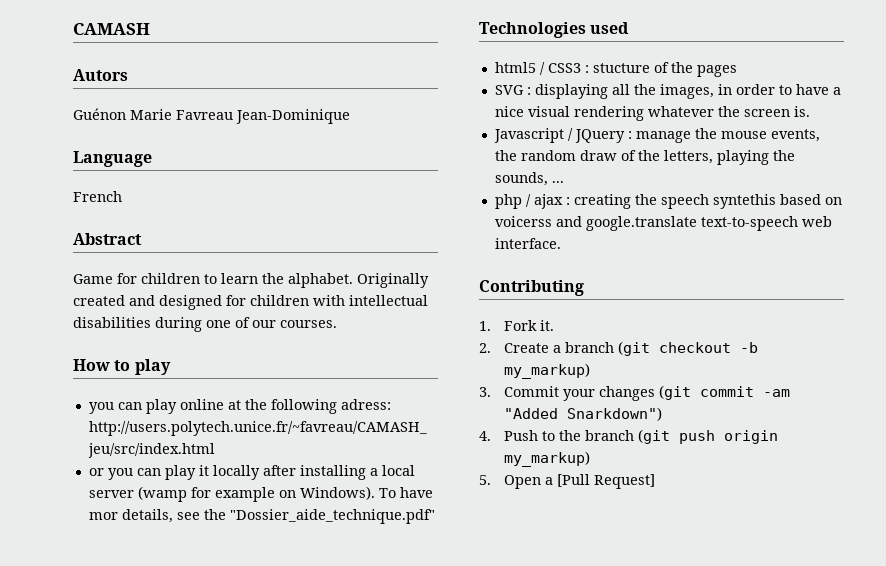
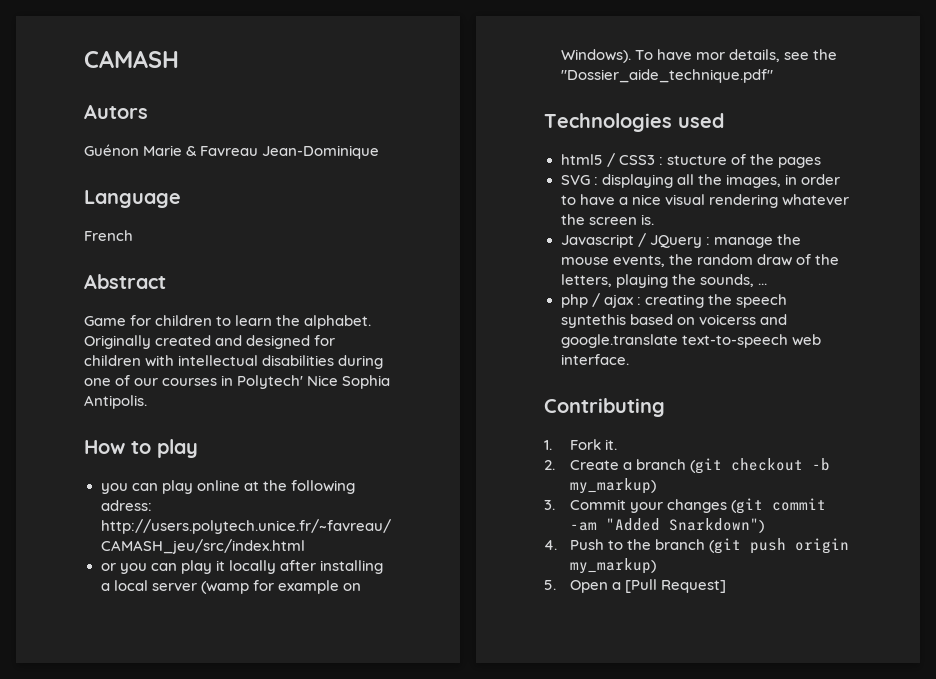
(172, 114) none -> [186,146,198,156] &
[280,320,337,328] courses. -> [162,375,391,389] [84,395,147,409] courses in Polytech' Nice Sophia Antipolis.

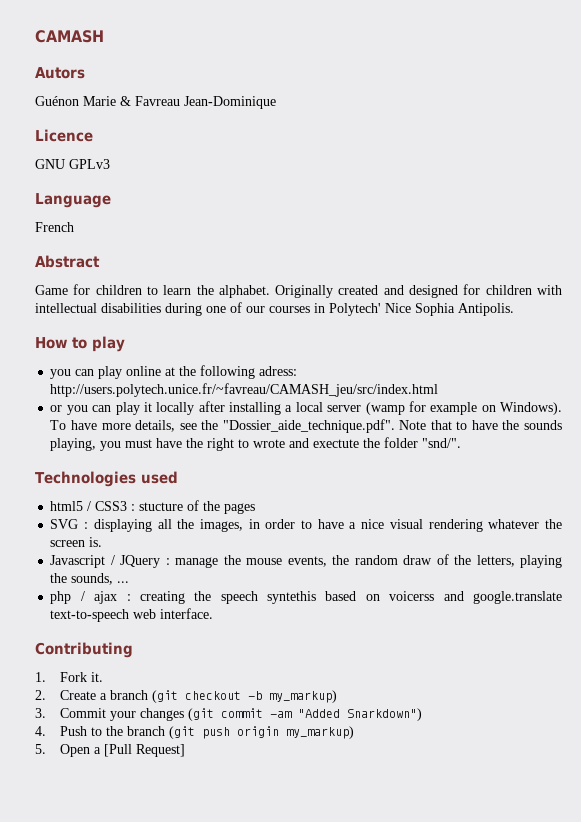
(380, 152) none -> [35,129,93,142] [35,159,110,169] // Licence // GNU GPLv3
[695,52,725,60] mor -> [101,423,131,430] more
[560,69,773,83] "Dossier_aide_technique.pdf" -> [222,419,563,433] [50,437,462,451] "Dossier_aide_technique.pdf". Note that to have the sounds playing, you must have the right to wrote and exectute the folder "snd/".

